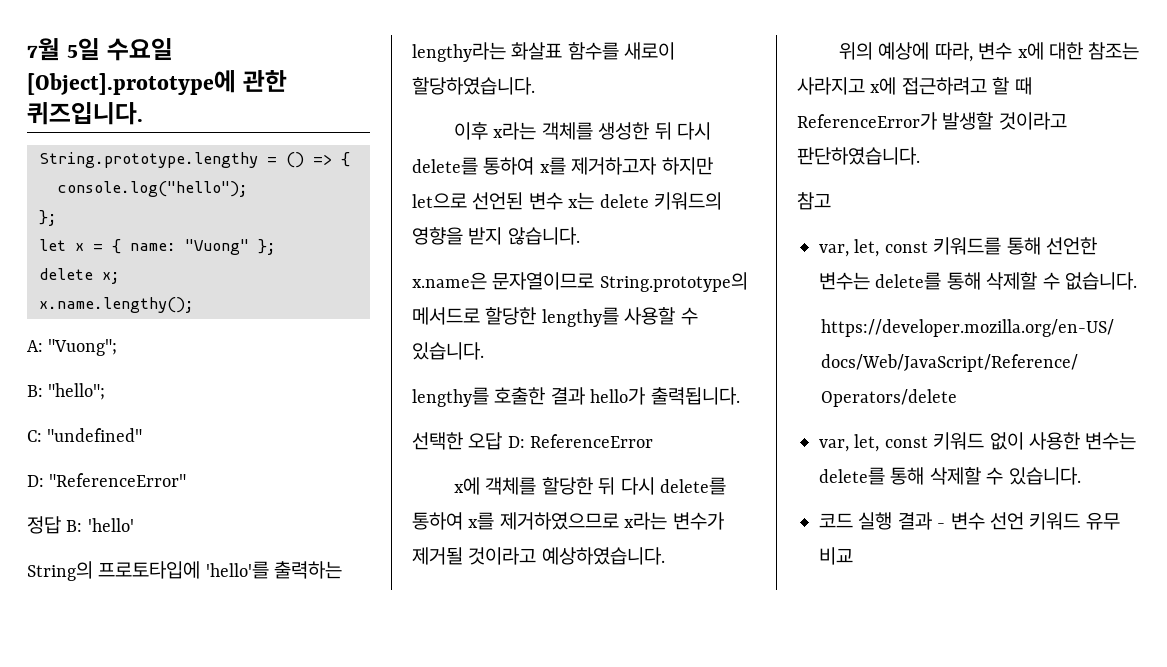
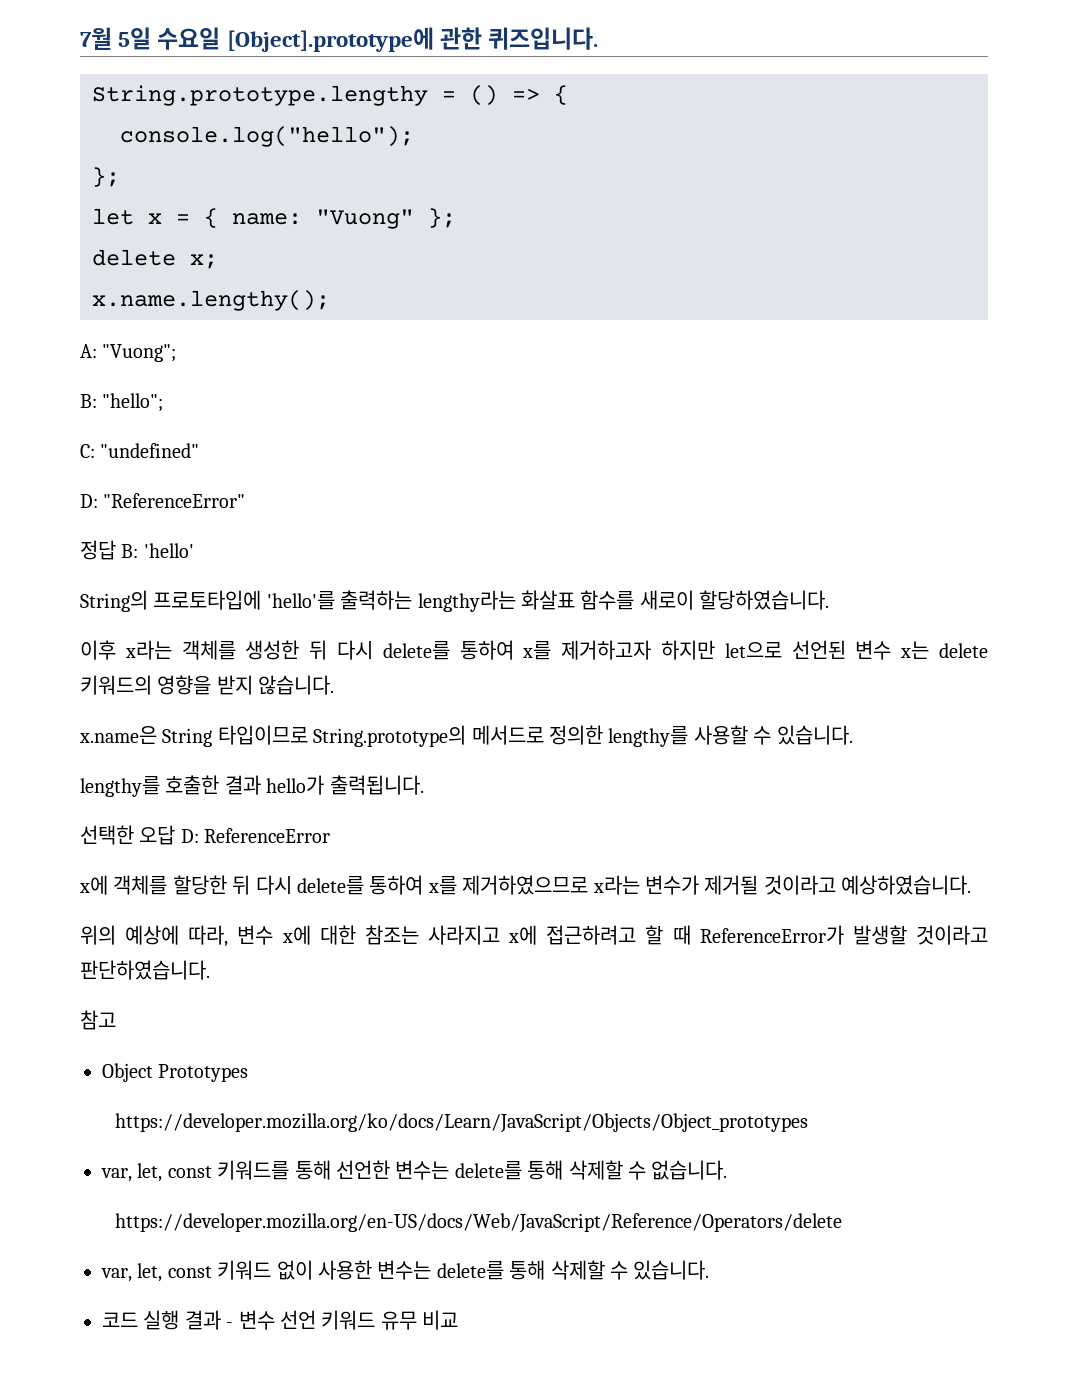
[492,272,595,290] 문자열이므로 -> [162,725,308,747] String 타입이므로
[485,307,537,325] 할당한 -> [549,725,603,745] 정의한
(831, 201) none -> [102,1063,249,1082] [115,1113,809,1133] // Object Prototypes // https://developer.mozilla.org/ko/docs/Learn/JavaScript/Objects/Object_prototypes

